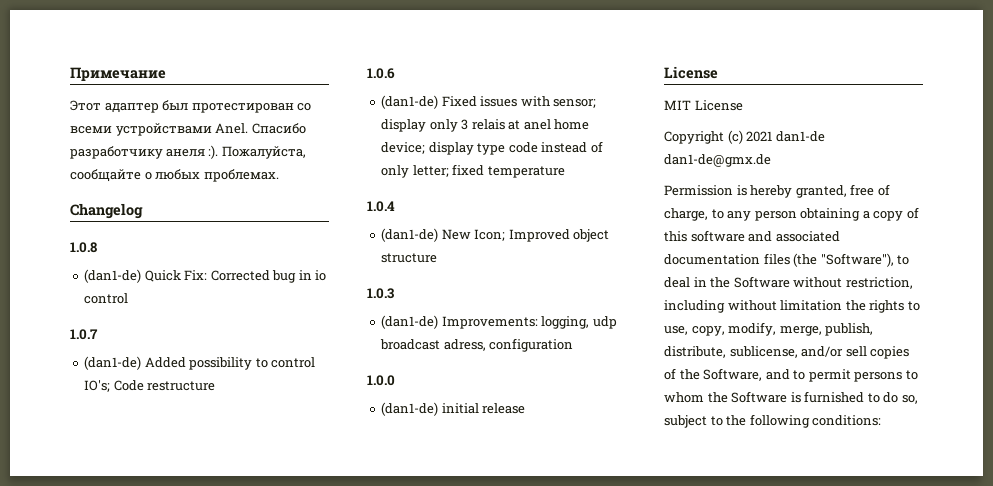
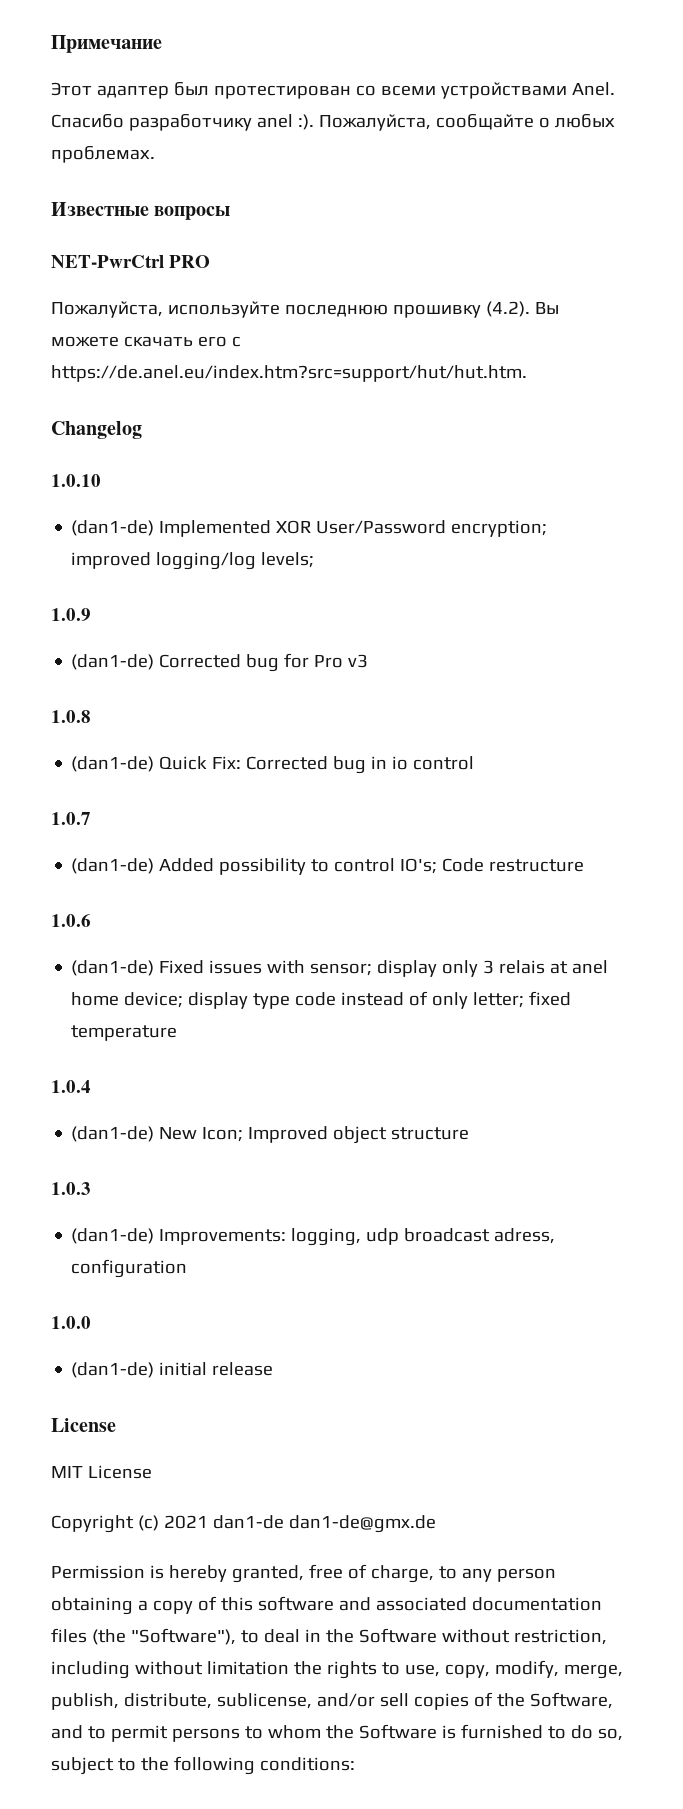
[165,149,205,157] анеля -> [256,114,293,128] anel
[70,203,143,219] Changelog -> [51,202,231,220] [51,255,211,268] [51,301,559,318] [51,336,241,347] [51,365,527,382] [51,421,142,439] [51,474,101,487] [71,520,548,537] [71,552,315,570] [51,608,91,621] [71,653,369,672] Известные вопросы // NET-PwrCtrl PRO // Пожалуйста, используйте последнюю прошивку (4.2). Вы можете скачать его с https://de.anel.eu/index.htm?src=support/hut/hut.htm. // Changelog // 1.0.10 // (dan1-de) Implemented XOR User/Password encryption; improved logging/log levels; // 1.0.9 // (dan1-de) Corrected bug for Pro v3

